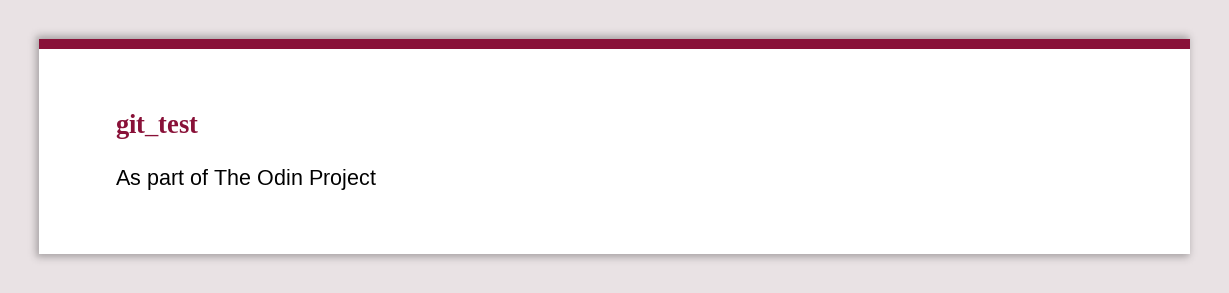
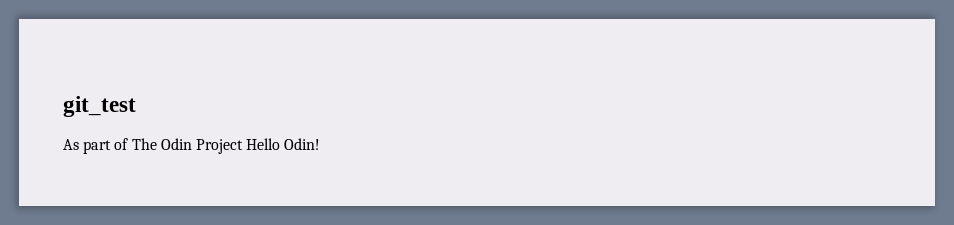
(376, 179) none -> [246,138,321,150] Hello Odin!

